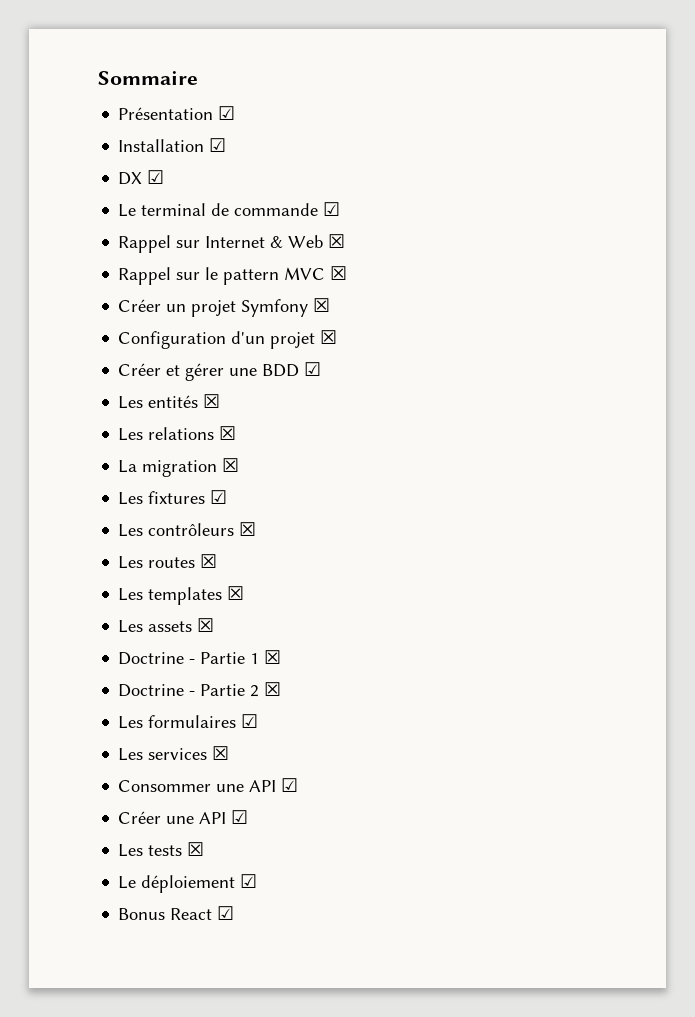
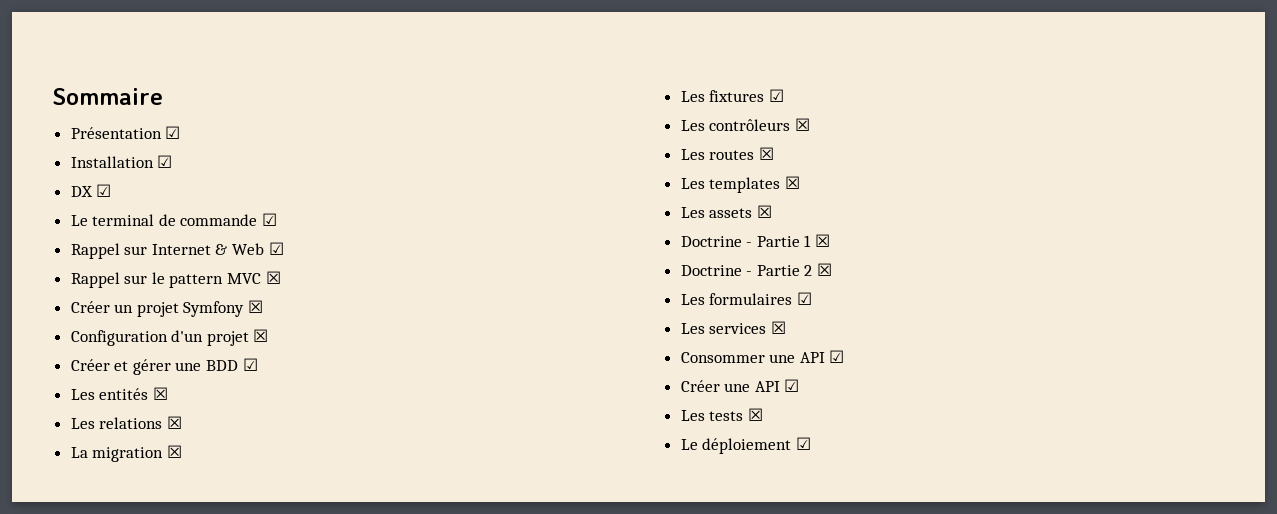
[328,234,346,248] ☒ -> [268,242,284,255] ☑
[118,906,235,920] // Bonus React ☑ -> (811, 443) none

